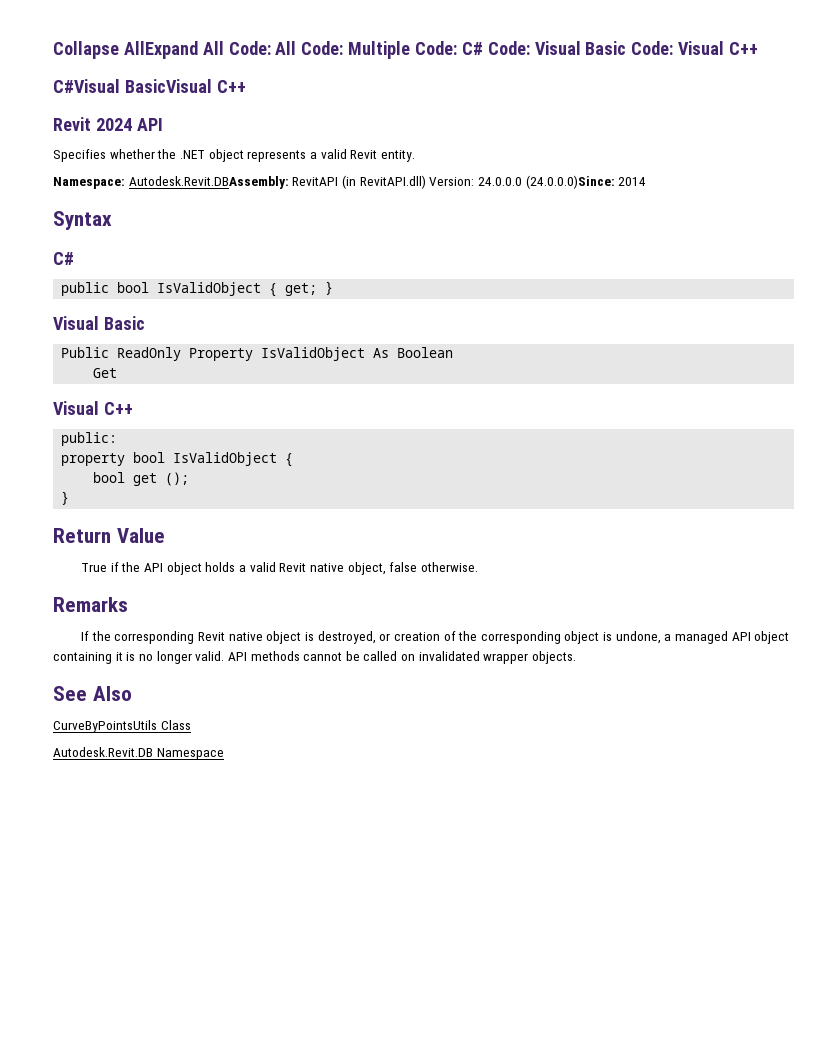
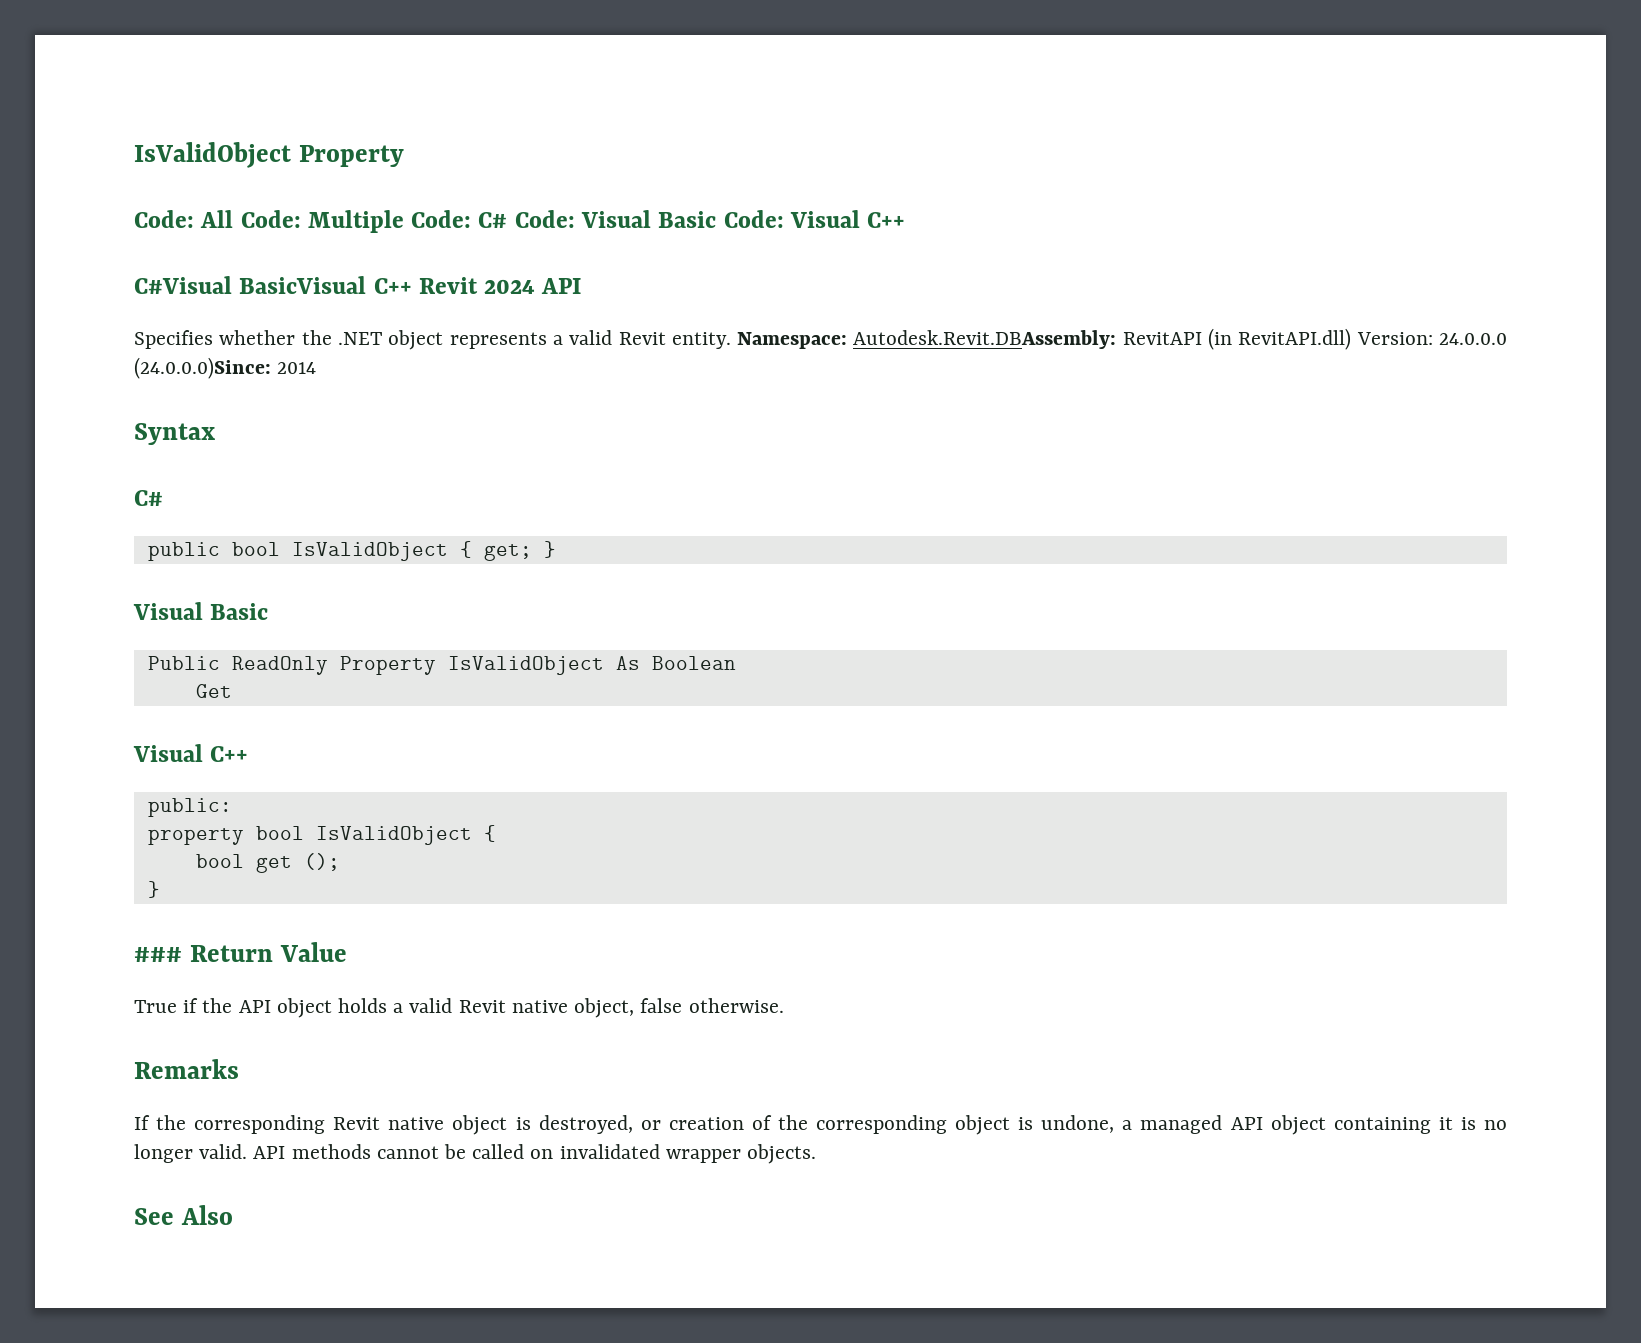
[53,41,224,59] Collapse AllExpand All -> [134,142,404,168] IsValidObject Property //
(246, 86) // -> (412, 286) none
(415, 156) // -> (731, 340) none
(70, 498) none -> [134,947,182,962] ###
[53,720,191,733] [53,747,224,760] // CurveByPointsUtils Class // Autodesk.Revit.DB Namespace -> (233, 1215) none

